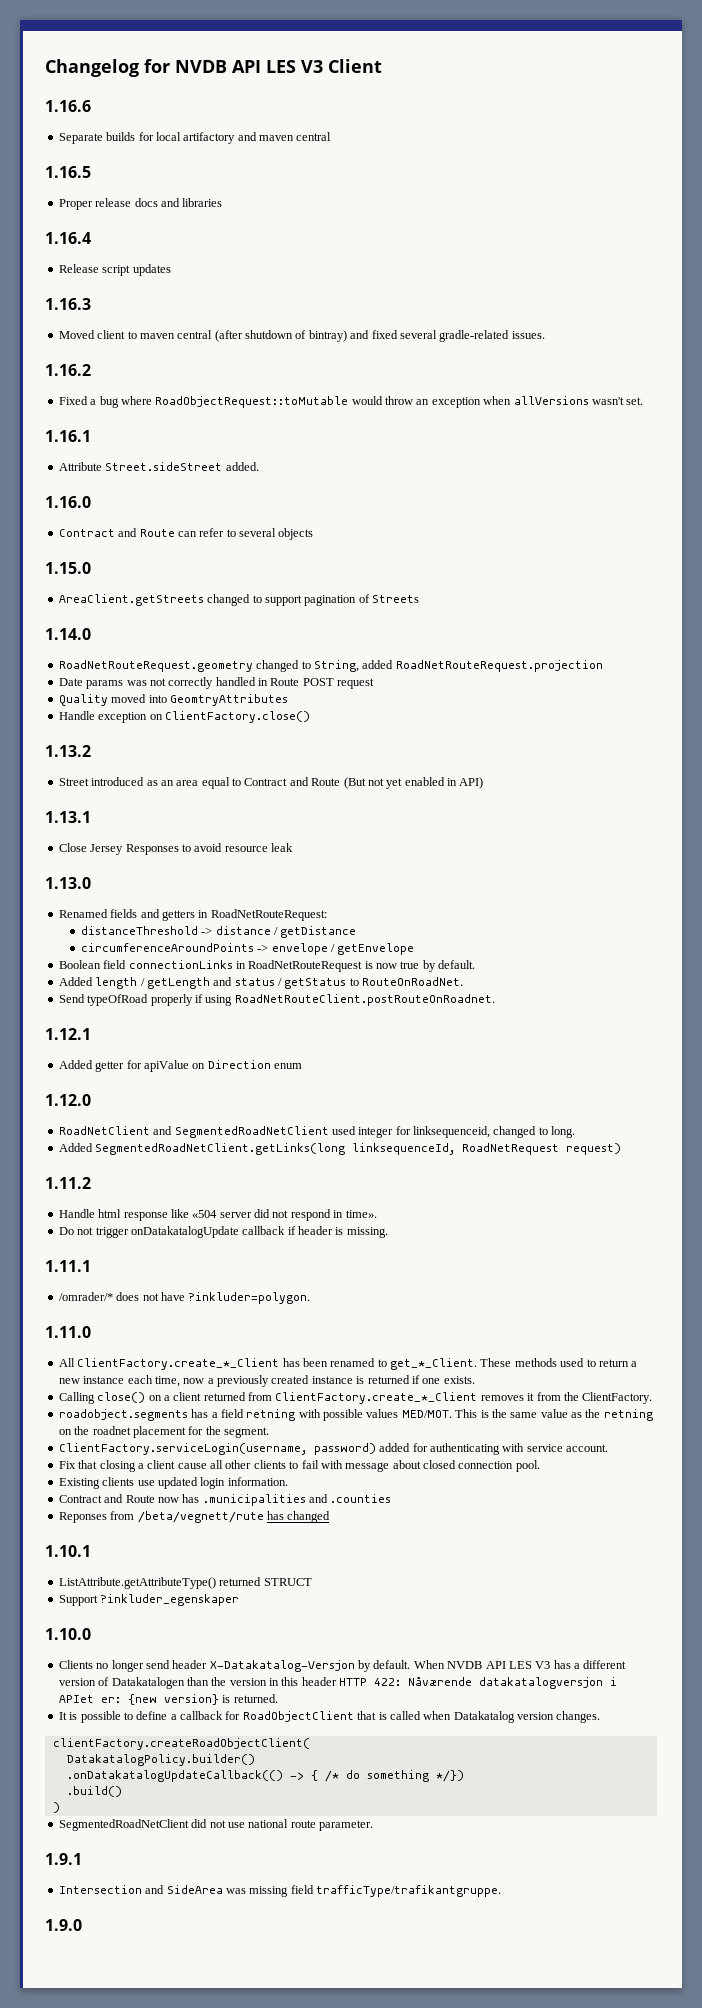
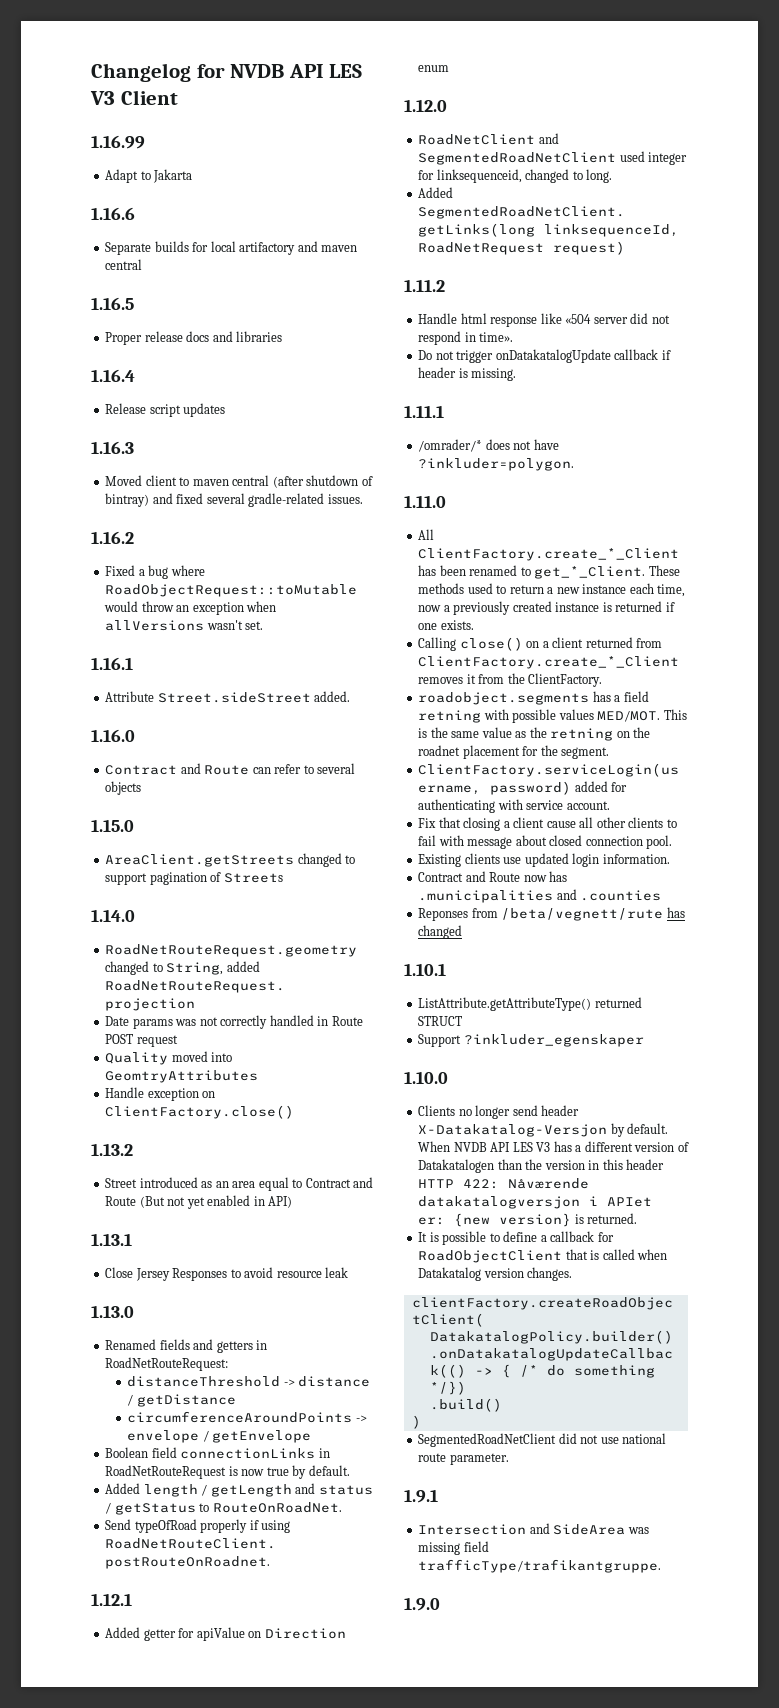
(382, 66) none -> [91,135,145,149] [105,169,193,183] // 1.16.99 // Adapt to Jakarta

